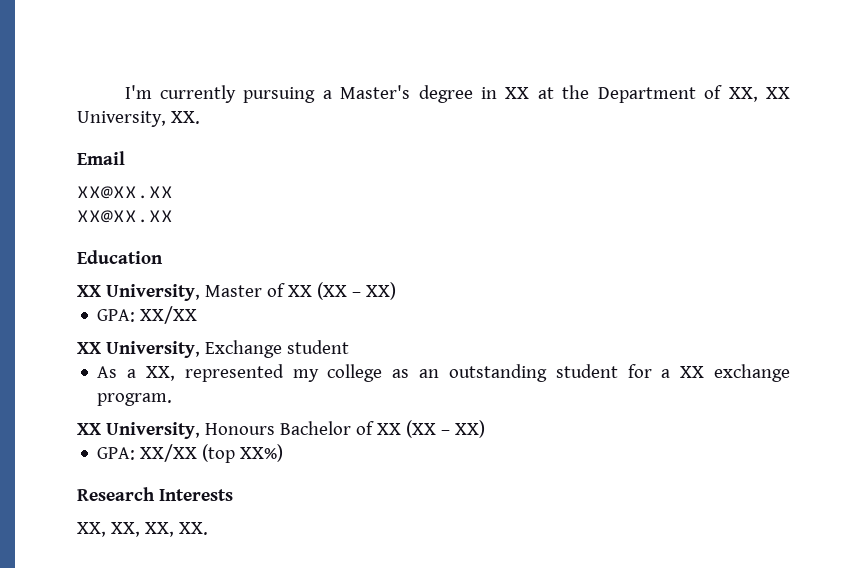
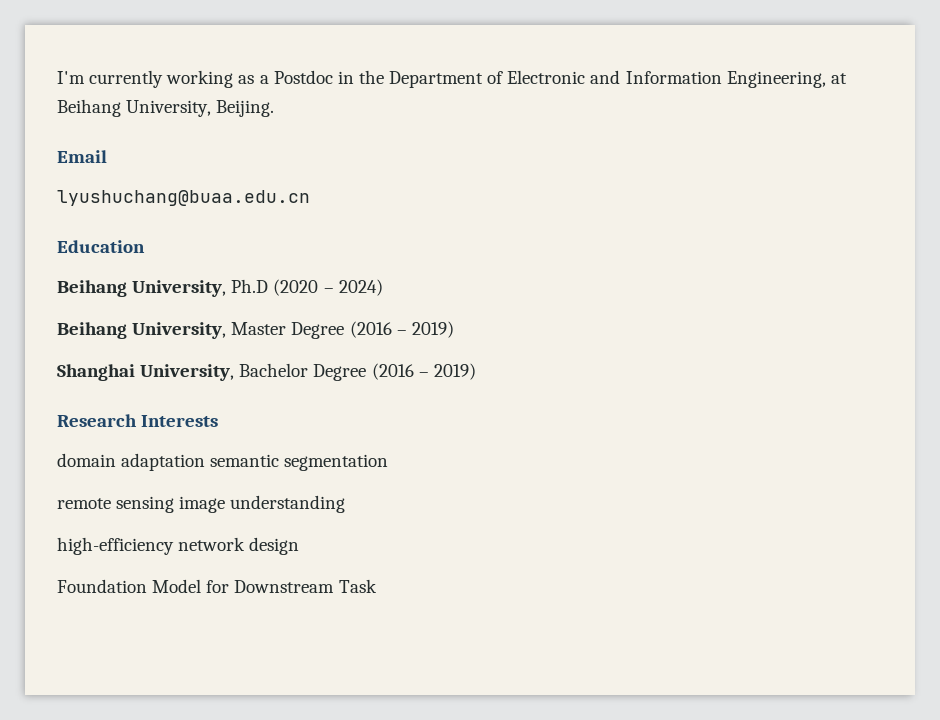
[243,85,790,103] [77,111,200,127] pursuing a Master's degree in XX at the Department of XX, XX University, XX. -> [166,70,847,88] [57,99,275,117] working as a Postdoc in the Department of Electronic and Information Engineering, at Beihang University, Beijing.
[77,186,173,199] [77,210,173,223] XX@XX.XX // XX@XX.XX -> [57,190,310,206] lyushuchang@buaa.edu.cn
[77,282,396,301] [97,306,198,324] [77,340,349,358] [97,364,791,382] [97,393,173,406] [77,420,485,439] [97,444,284,463] [77,487,233,501] [77,522,208,537] XX University, Master of XX (XX – XX) // GPA: XX/XX // XX University, Exchange student // As a XX, represented my college as an outstanding student for a XX exchange program. // XX University, Honours Bachelor of XX (XX – XX) // GPA: XX/XX (top XX%) // Research Interests // XX, XX, XX, XX. -> [57,279,383,297] [57,321,454,339] [57,363,476,381] [57,414,219,427] [57,453,389,471] [57,495,346,513] [57,537,300,555] [57,579,377,593] Beihang University, Ph.D (2020 – 2024) // Beihang University, Master Degree (2016 – 2019) // Shanghai University, Bachelor Degree (2016 – 2019) // Research Interests // domain adaptation semantic segmentation // remote sensing image understanding // high-efficiency network design // Foundation Model for Downstream Task

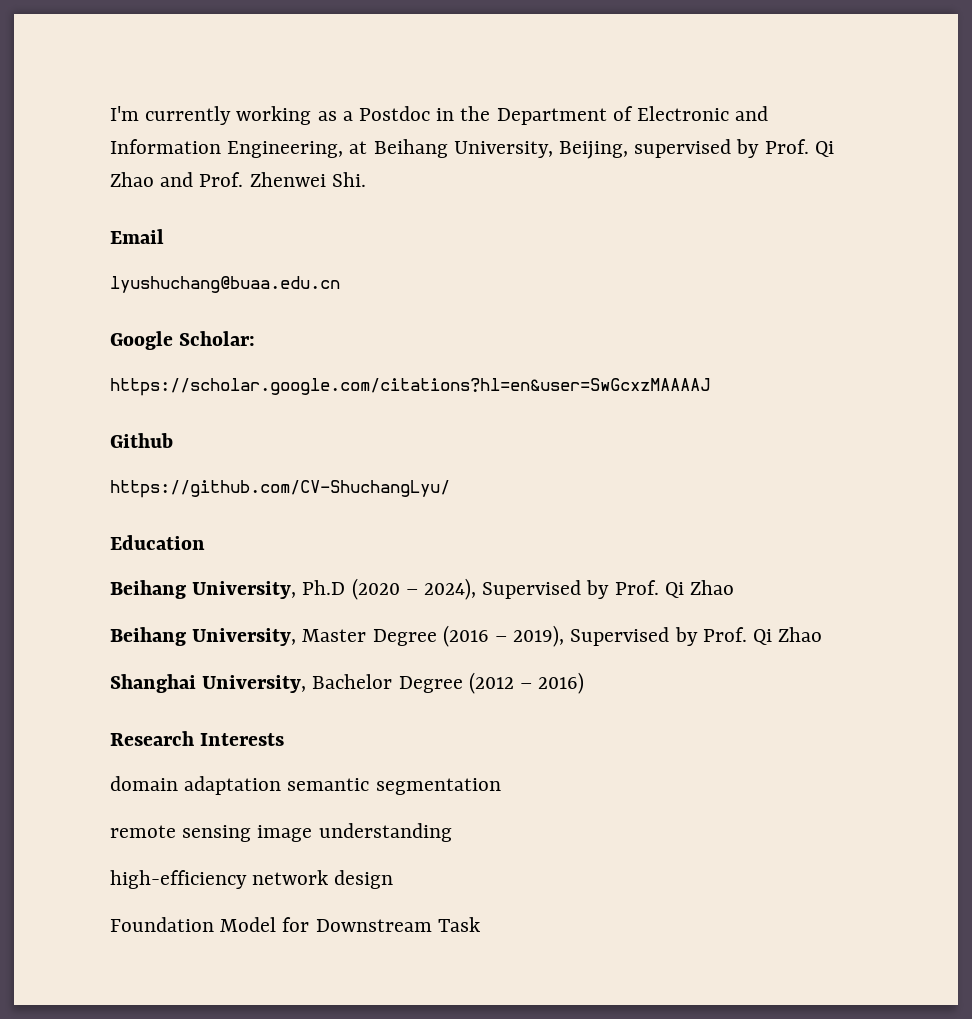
[216,100,275,117] [57,150,107,163] [57,190,310,206] Beijing. // Email // lyushuchang@buaa.edu.cn -> [559,139,834,159] [110,172,366,187] [110,229,164,244] [110,276,340,293] [110,331,256,350] [110,378,710,396] [110,433,173,448] [110,480,450,498] Beijing, supervised by Prof. Qi Zhao and Prof. Zhenwei Shi. // Email // lyushuchang@buaa.edu.cn // Google Scholar: // https://scholar.google.com/citations?hl=en&user=SwGcxzMAAAAJ // Github // https://github.com/CV-ShuchangLyu/
[338,279,383,296] 2024) -> [424,578,735,600] 2024), Supervised by Prof. Qi Zhao
[411,321,454,338] 2019) -> [513,625,823,647] 2019), Supervised by Prof. Qi Zhao
[371,363,476,380] (2016 – 2019) -> [468,672,585,694] (2012 – 2016)

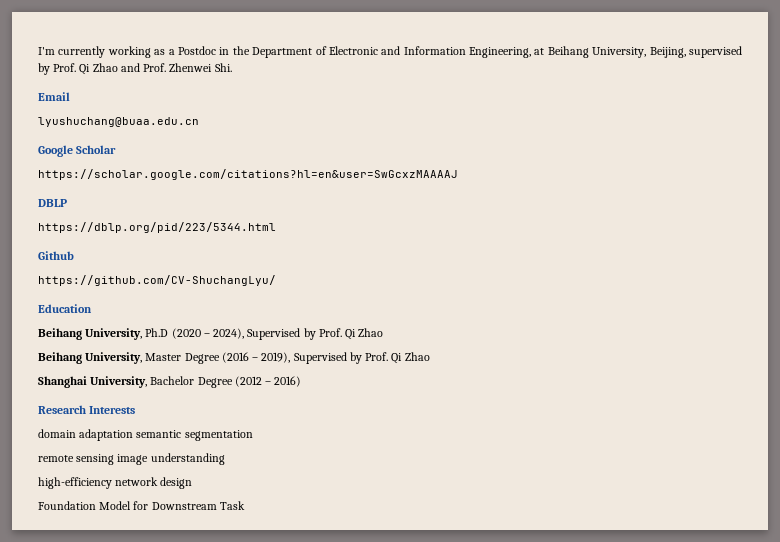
[179,331,256,346] Scholar: -> [76,145,117,154] Scholar
(710, 387) none -> [38,199,67,207] [38,222,276,233] // DBLP // https://dblp.org/pid/223/5344.html

